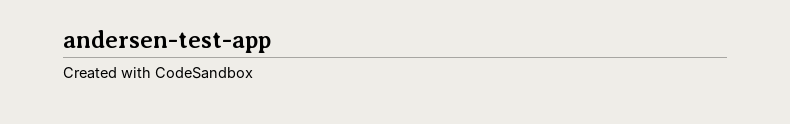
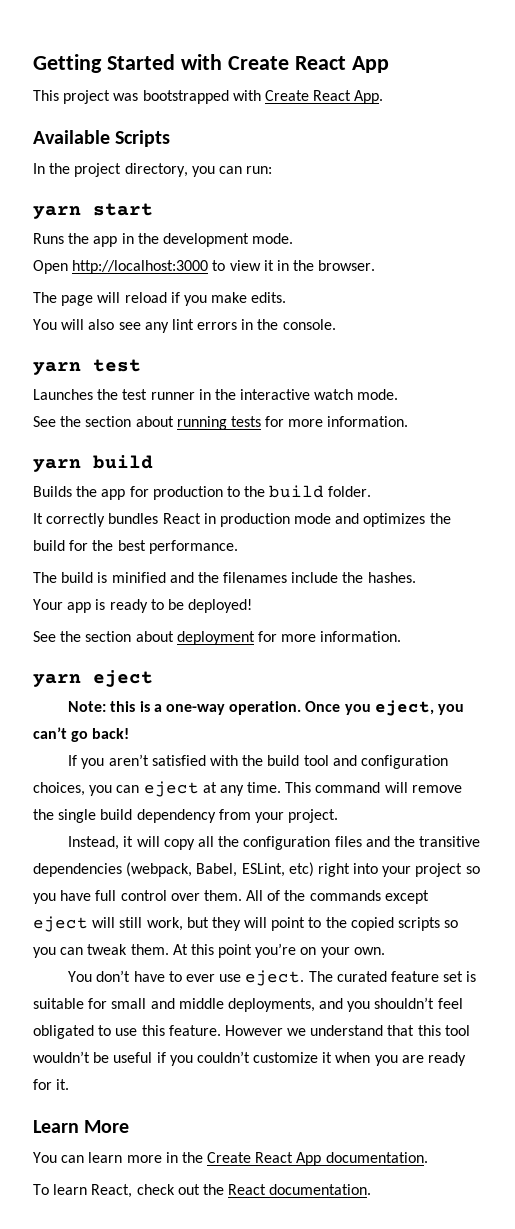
[63,30,271,53] [63,67,253,79] andersen-test-app // Created with CodeSandbox -> [33,54,389,73] [33,90,384,104] [33,130,171,147] [33,163,273,177] [33,203,153,219] [33,233,294,247] [33,260,376,274] [33,292,287,306] [33,319,336,333] [33,359,141,375] [33,389,399,400] [33,416,409,430] [33,455,153,472] [33,485,372,500] [33,513,451,527] [33,540,238,554] [33,572,416,583] [33,599,253,613] [33,631,402,645] [33,670,153,687] [68,700,464,716] [33,727,130,742] [68,754,448,769] [33,781,462,797] [33,809,339,823] [68,836,481,850] [33,862,480,877] [33,890,429,904] [33,916,459,932] [33,943,385,958] [68,970,477,986] [33,997,463,1012] [33,1025,470,1039] [33,1051,467,1066] [33,1079,70,1090] [33,1120,130,1133] [33,1152,428,1166] [33,1184,372,1198] Getting Started with Create React App // This project was bootstrapped with Create React App. // Available Scripts // In the project directory, you can run: // yarn start // Runs the app in the development mode. // Open http://localhost:3000 to view it in the browser. // The page will reload if you make edits. // You will also see any lint errors in the console. // yarn test // Launches the test runner in the interactive watch mode. // See the section about running tests for more information. // yarn build // Builds the app for production to the build folder. // It correctly bundles React in production mode and optimizes the build for the best performance. // The build is minified and the filenames include the hashes. // Your app is ready to be deployed! // See the section about deployment for more information. // yarn eject // Note: this is a one-way operation. Once you eject, you can’t go back! // If you aren’t satisfied with the build tool and configuration choices, you can eject at any time. This command will remove the single build dependency from your project. // Instead, it will copy all the configuration files and the transitive dependencies (webpack, Babel, ESLint, etc) right into your project so you have full control over them. All of the commands except eject will still work, but they will point to the copied scripts so you can tweak them. At this point you’re on your own. // You don’t have to ever use eject. The curated feature set is suitable for small and middle deployments, and you shouldn’t feel obligated to use this feature. However we understand that this tool wouldn’t be useful if you couldn’t customize it when you are ready for it. // Learn More // You can learn more in the Create React App documentation. // To learn React, check out the React documentation.

